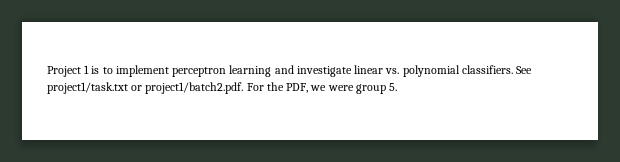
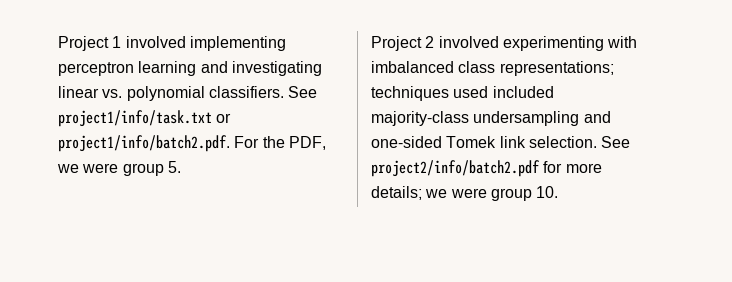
[91,65,169,77] is to implement -> [125,36,286,51] involved implementing
[296,66,352,77] investigate -> [231,61,322,76] investigating
[47,82,244,94] project1/task.txt or project1/batch2.pdf. -> [58,110,232,127] [58,135,230,152] project1/info/task.txt or project1/info/batch2.pdf.
(398, 87) none -> [371,36,638,51] [371,61,614,76] [371,86,554,101] [371,111,611,126] [371,136,631,148] [371,160,602,177] [371,186,559,201] // Project 2 involved experimenting with imbalanced class representations; techniques used included majority-class undersampling and one-sided Tomek link selection. See project2/info/batch2.pdf for more details; we were group 10.

